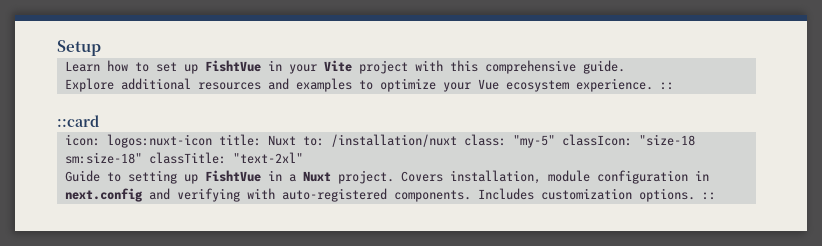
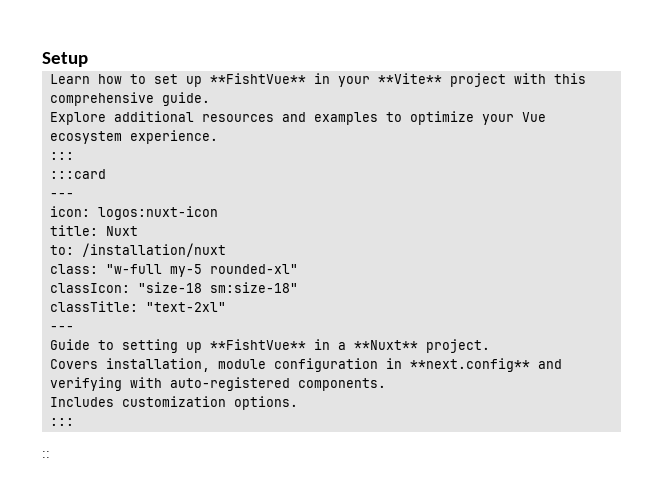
[204,60,261,72] FishtVue -> [209,73,306,84] **FishtVue**
[323,60,352,72] Vite -> [377,73,442,84] **Vite**
[659,82,674,90] [57,115,99,127] :: // ::card -> [49,152,74,160] [49,169,106,179] [49,193,74,198] // ::: // :::card // ---
(212, 141) none -> (218, 213) //
(296, 140) none -> (138, 231) //
[463,134,555,148] class: "my-5" -> [49,264,298,277] // class: "w-full my-5 rounded-xl" //
(142, 158) none -> (298, 287) //
(303, 158) none -> [49,326,74,331] // ---
[204,170,261,182] FishtVue -> [209,339,306,350] **FishtVue**
[302,171,331,182] Nuxt -> [353,340,418,350] **Nuxt**
(394, 177) none -> (490, 346) //
[64,188,143,202] next.config -> [409,358,530,372] **next.config**
(471, 196) none -> (386, 384) //
(695, 195) none -> [49,418,74,426] // ::: //

